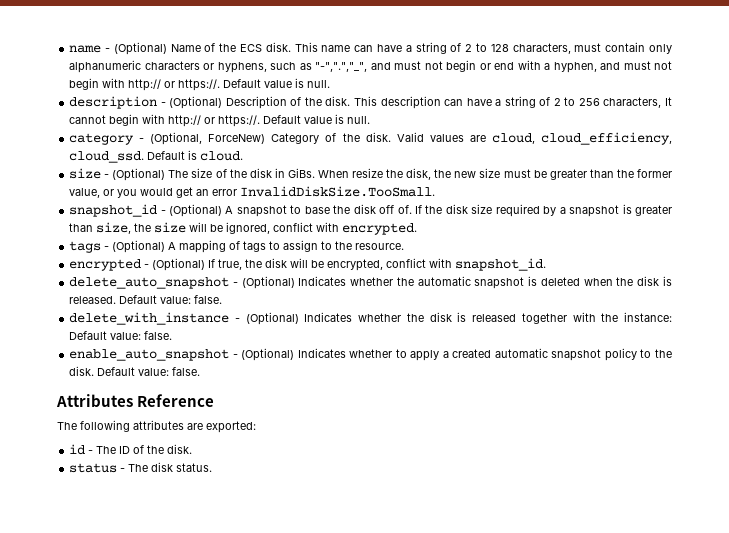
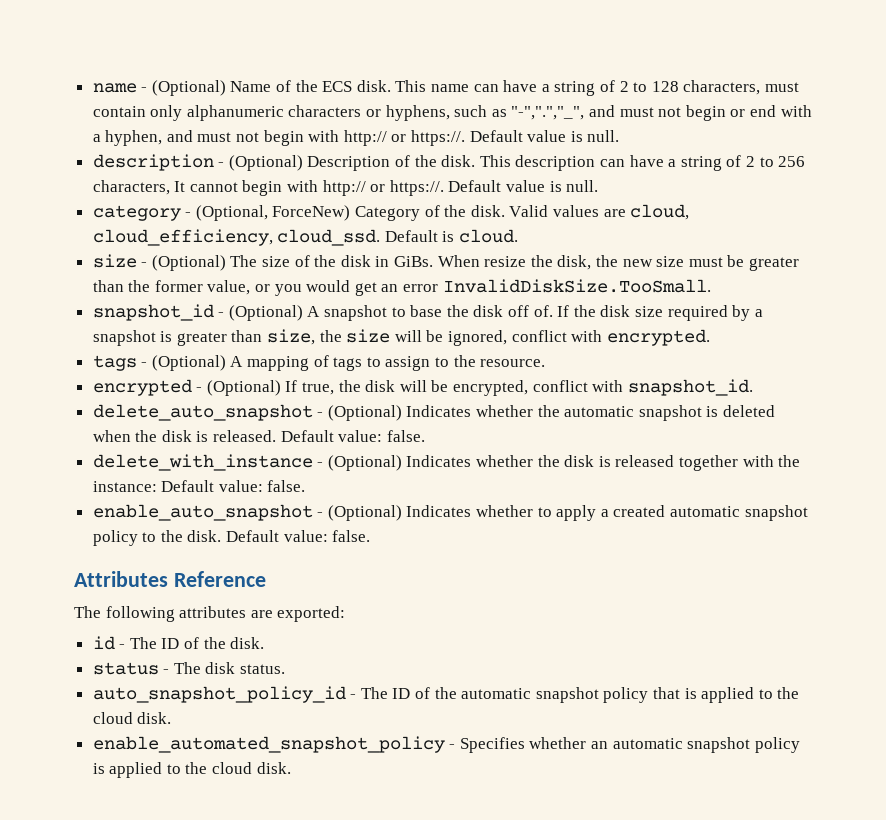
(213, 467) none -> [92,686,800,703] [92,712,172,724] [92,736,800,753] [92,762,291,778] // auto_snapshot_policy_id - The ID of the automatic snapshot policy that is applied to the cloud disk. // enable_automated_snapshot_policy - Specifies whether an automatic snapshot policy is applied to the cloud disk.

